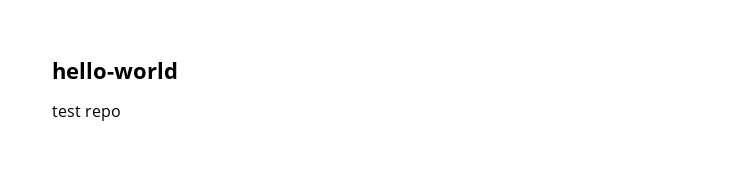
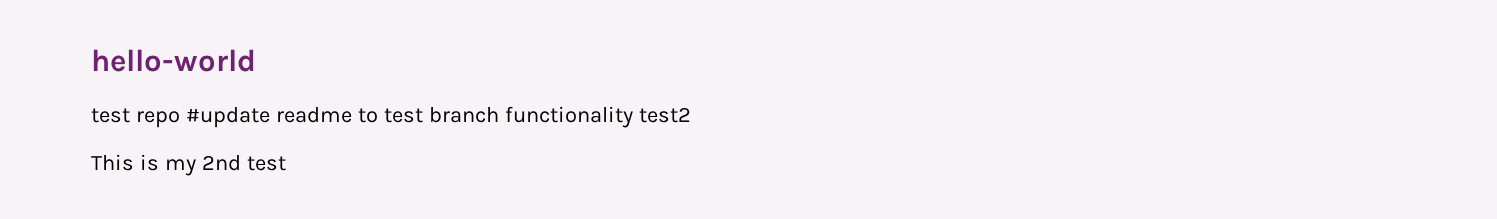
(122, 114) none -> [185,106,691,128] [91,154,286,176] #update readme to test branch functionality test2 // This is my 2nd test

